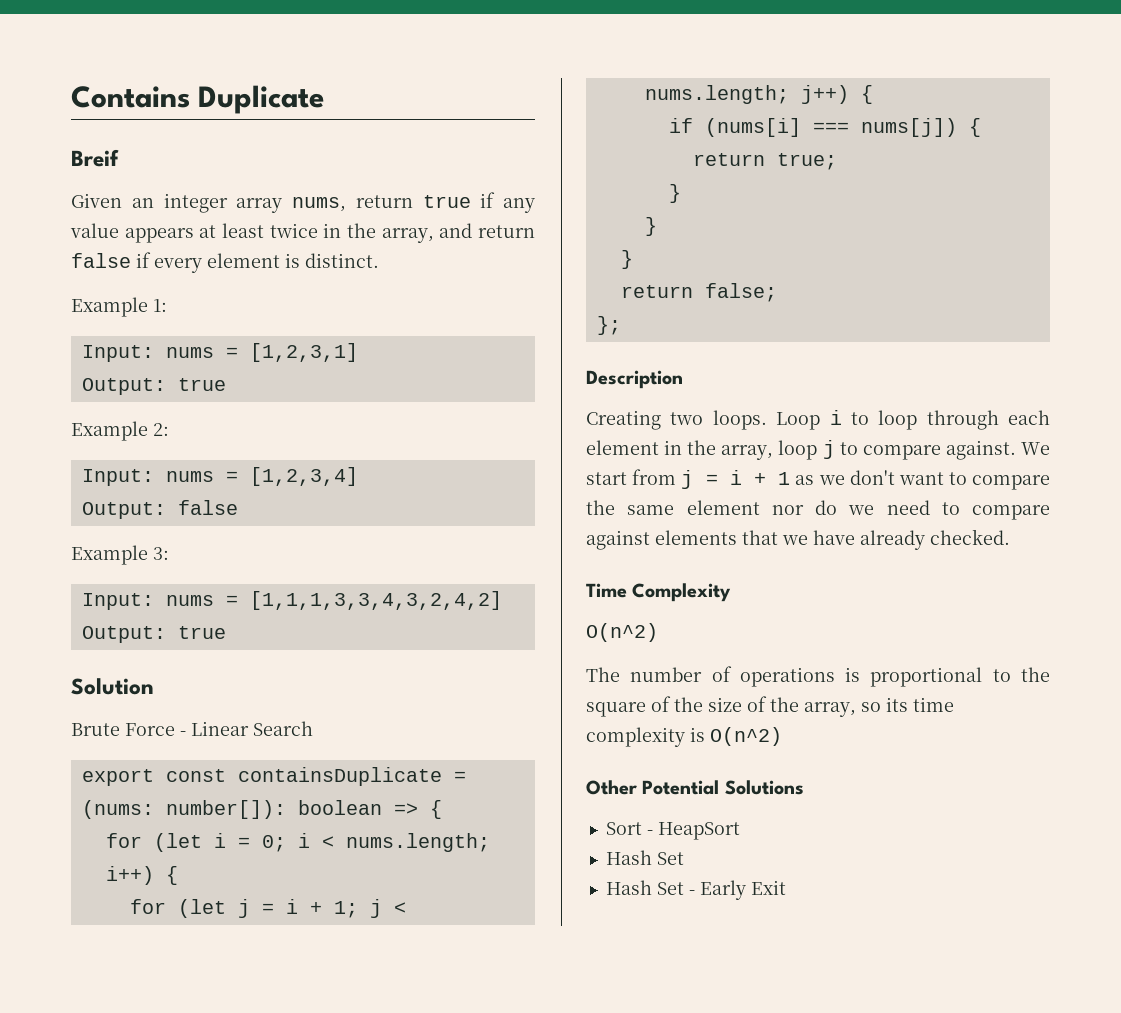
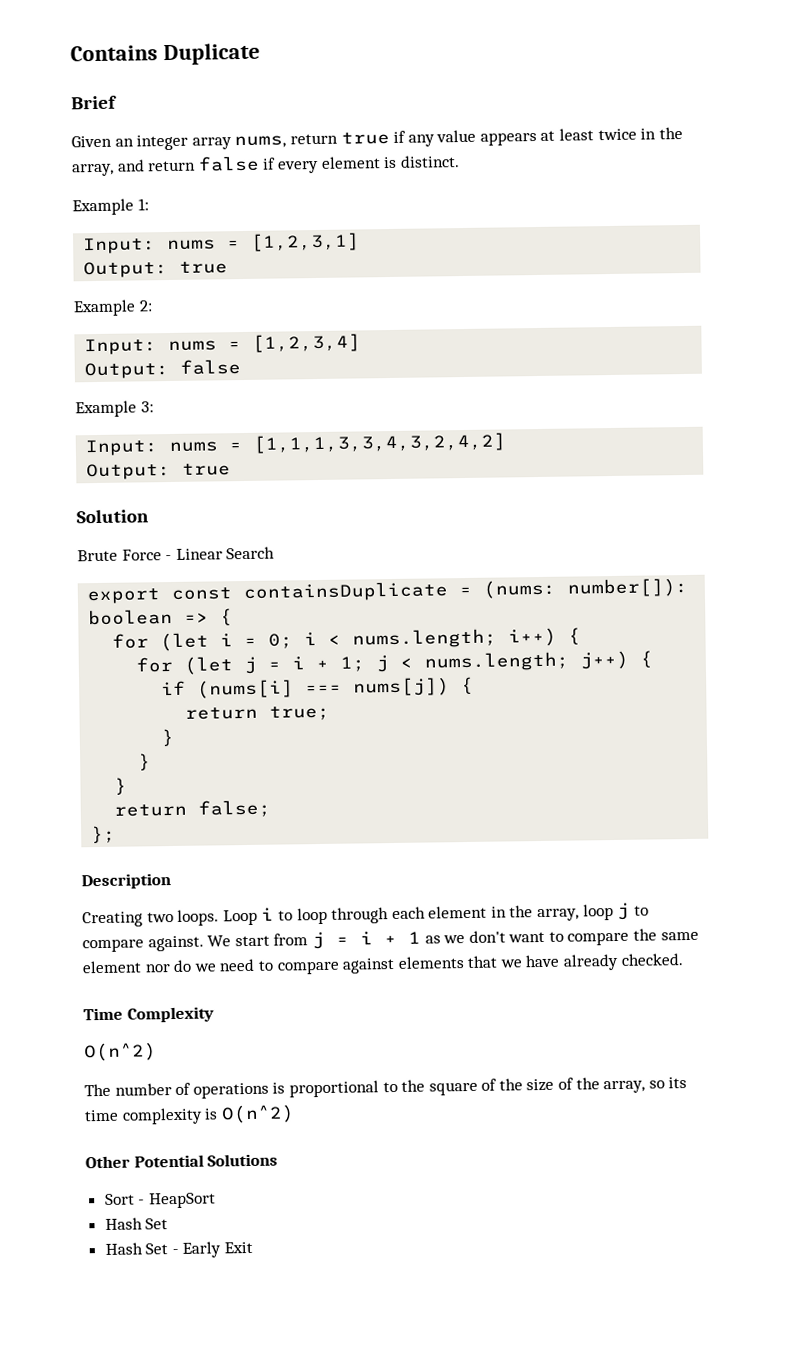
[71,149,119,167] Breif -> [71,95,117,110] Brief

